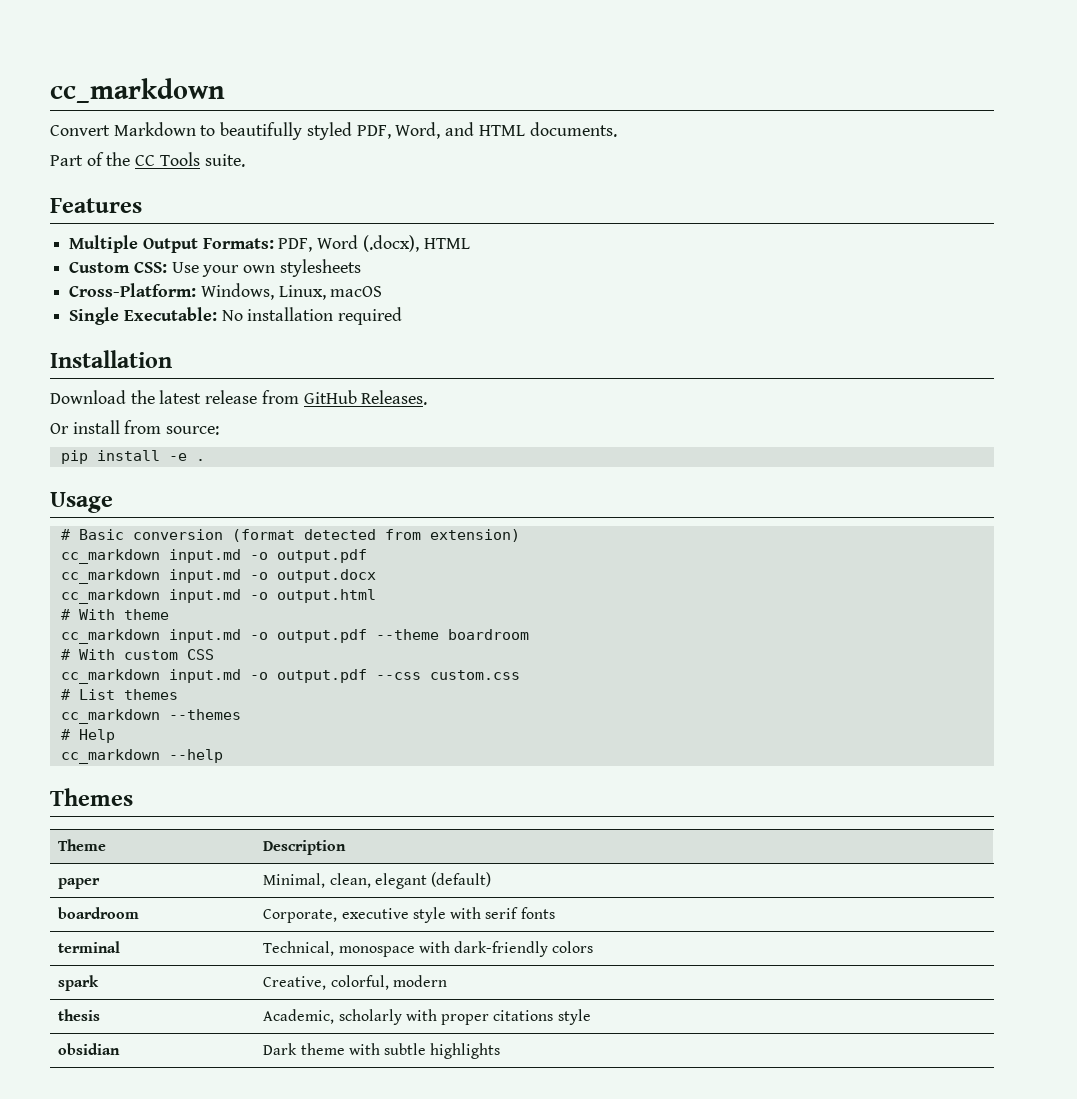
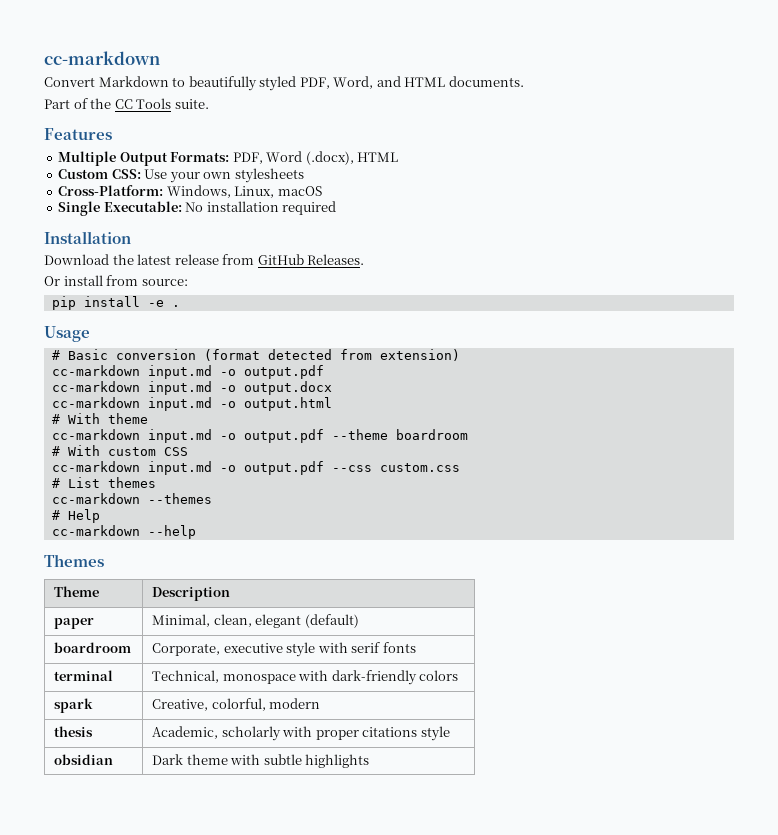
[50,78,225,103] cc_markdown -> [44,51,160,65] cc-markdown
[60,549,160,564] cc_markdown -> [51,365,140,376] cc-markdown
[60,569,160,584] cc_markdown -> [51,381,140,392] cc-markdown
[60,589,160,604] cc_markdown -> [51,397,140,408] cc-markdown
[60,629,160,644] cc_markdown -> [51,429,140,440] cc-markdown
[60,669,160,684] cc_markdown -> [51,461,140,472] cc-markdown
[60,709,160,724] cc_markdown -> [51,493,140,504] cc-markdown
[60,749,160,764] cc_markdown -> [51,525,140,536] cc-markdown

